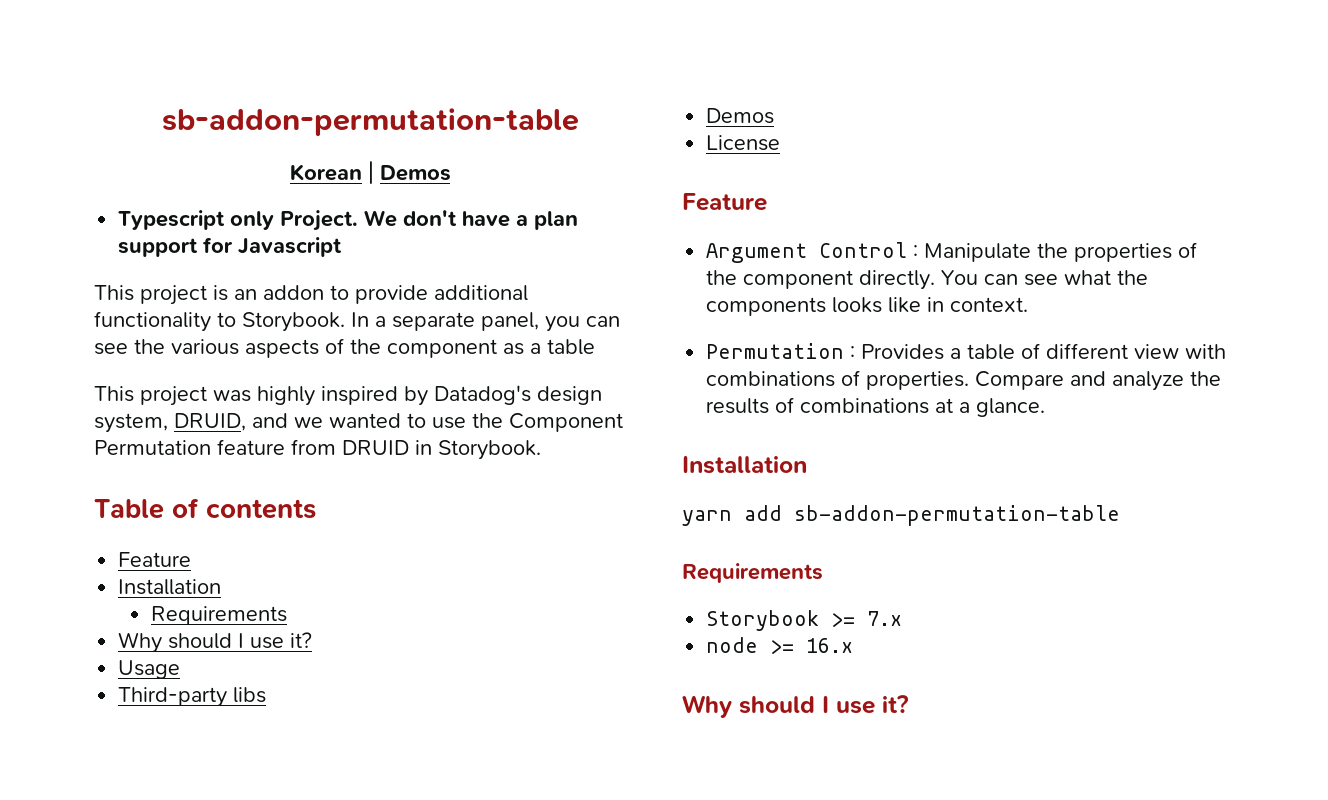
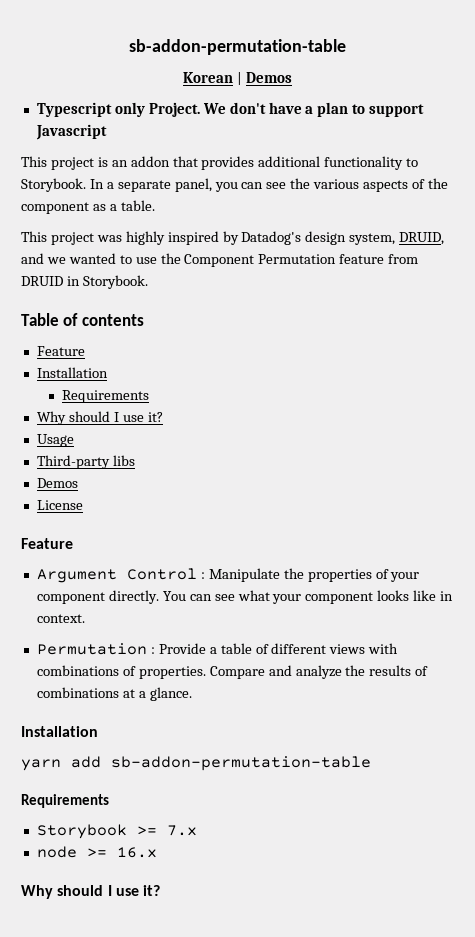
[118,237,234,257] support for -> [352,104,425,117] to support
[330,285,428,304] to provide -> [172,156,255,170] that provides
[547,339,595,355] table -> [120,200,155,211] table.
[706,270,738,285] the -> [390,572,420,582] your
[1117,270,1149,285] [706,297,827,316] the components -> [272,592,374,604] your component
[861,344,945,360] Provides -> [158,643,206,654] Provide
[1134,344,1180,359] view -> [329,644,366,654] views

